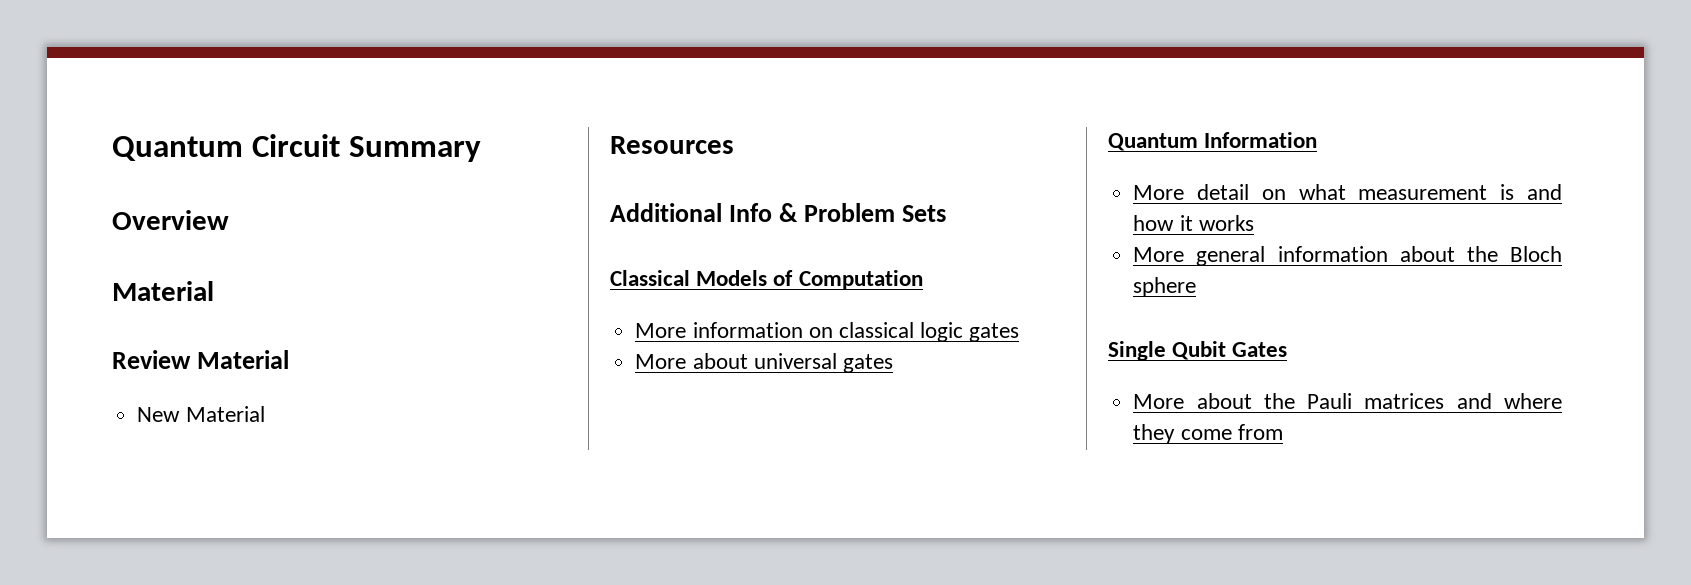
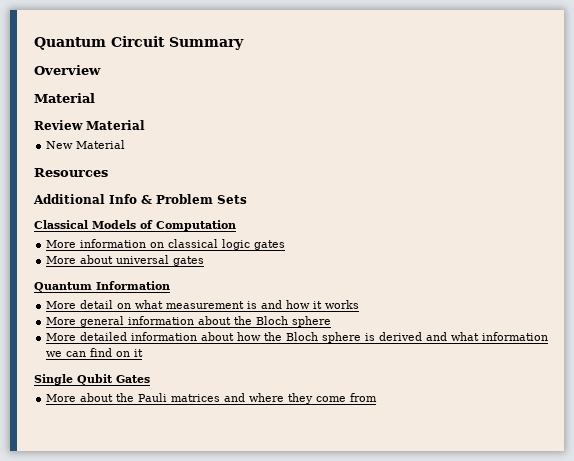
(1197, 287) none -> [46,332,549,343] [46,348,144,357] // More detailed information about how the Bloch sphere is derived and what information we can find on it

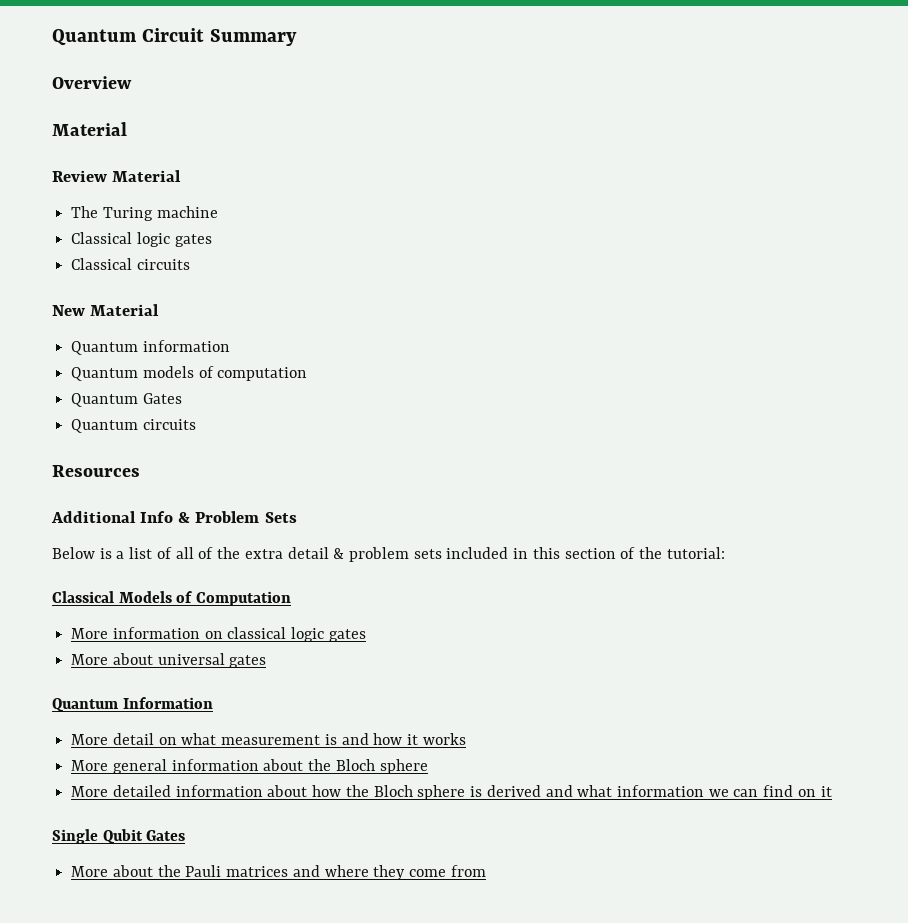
[46,140,126,149] New Material -> [71,206,218,221] [71,232,212,247] [71,258,190,270] [52,304,160,316] [71,340,230,355] [71,366,308,381] [71,393,182,407] [71,419,196,433] The Turing machine // Classical logic gates // Classical circuits // New Material // Quantum information // Quantum models of computation // Quantum Gates // Quantum circuits
(247, 199) none -> [52,547,725,562] // Below is a list of all of the extra detail & problem sets included in this section of the tutorial:

